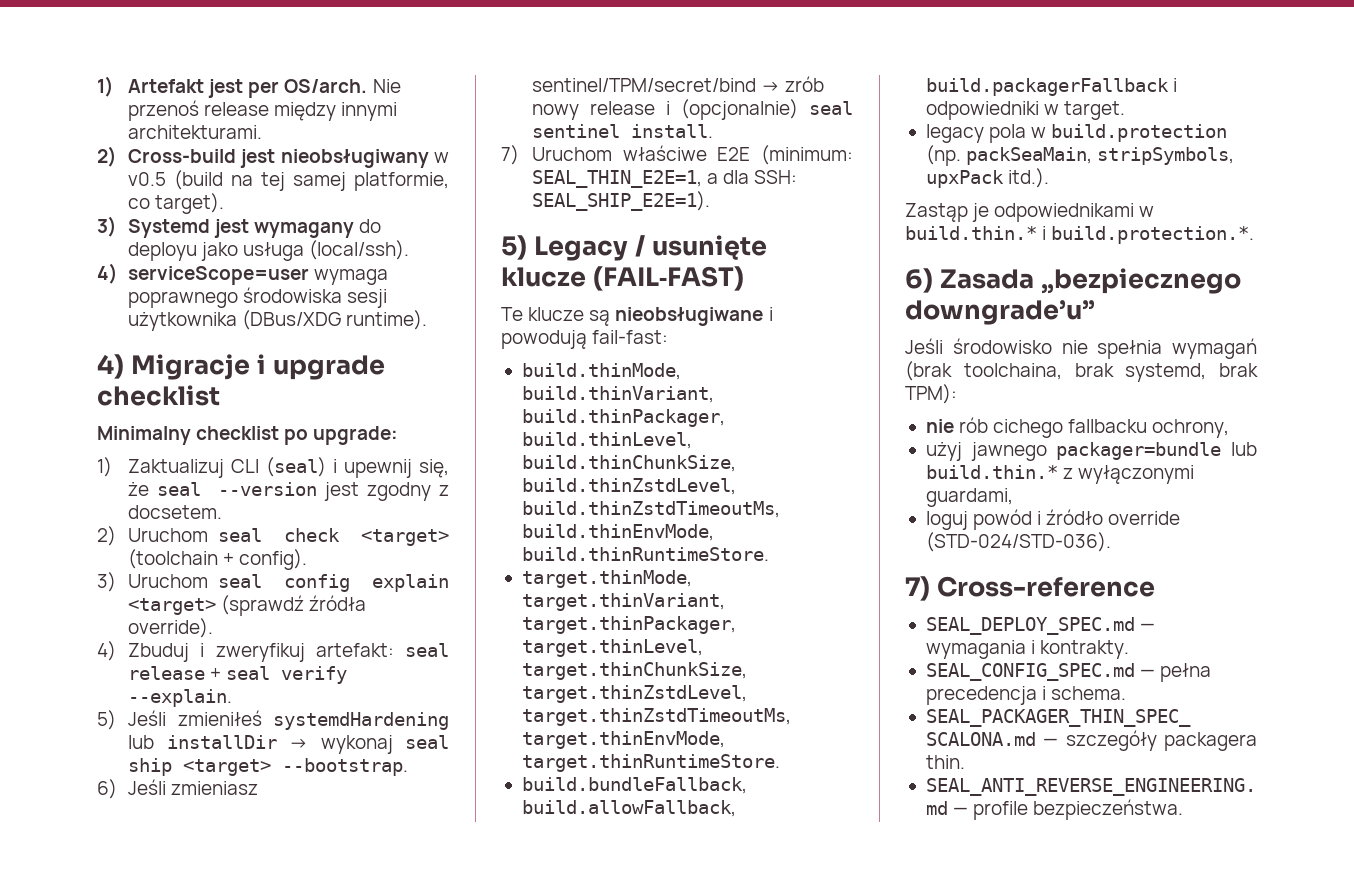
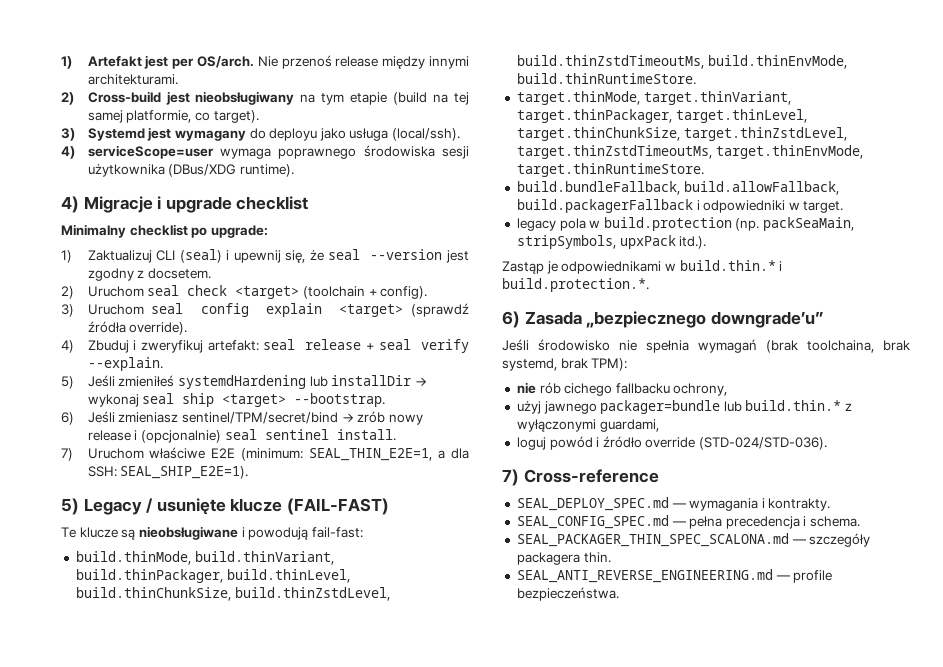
[434,152,450,163] [128,172,167,186] w v0.5 -> [300,92,388,105] na tym etapie

